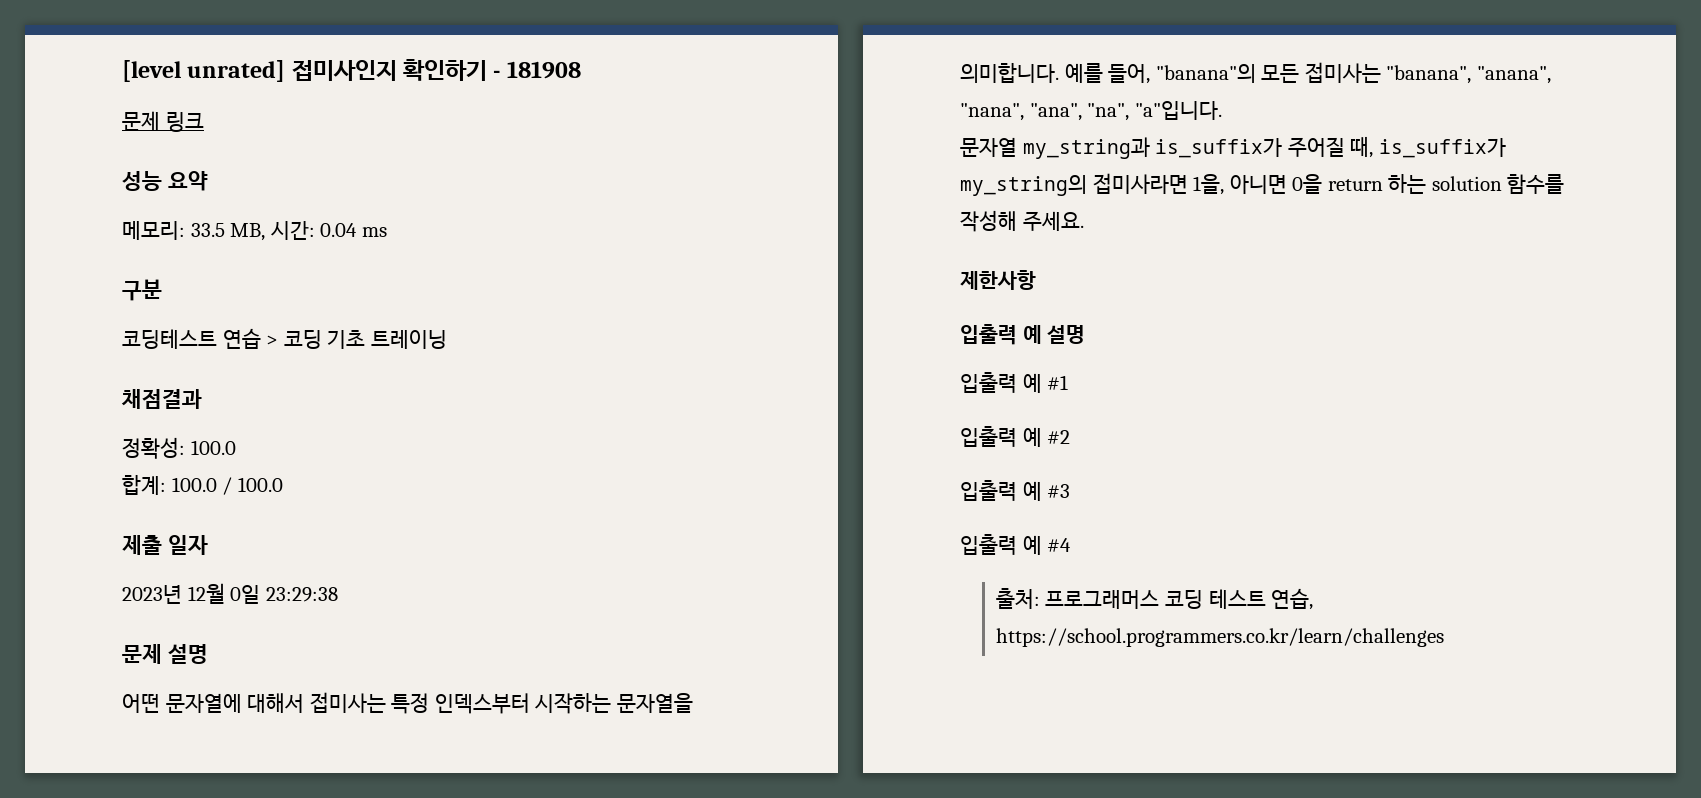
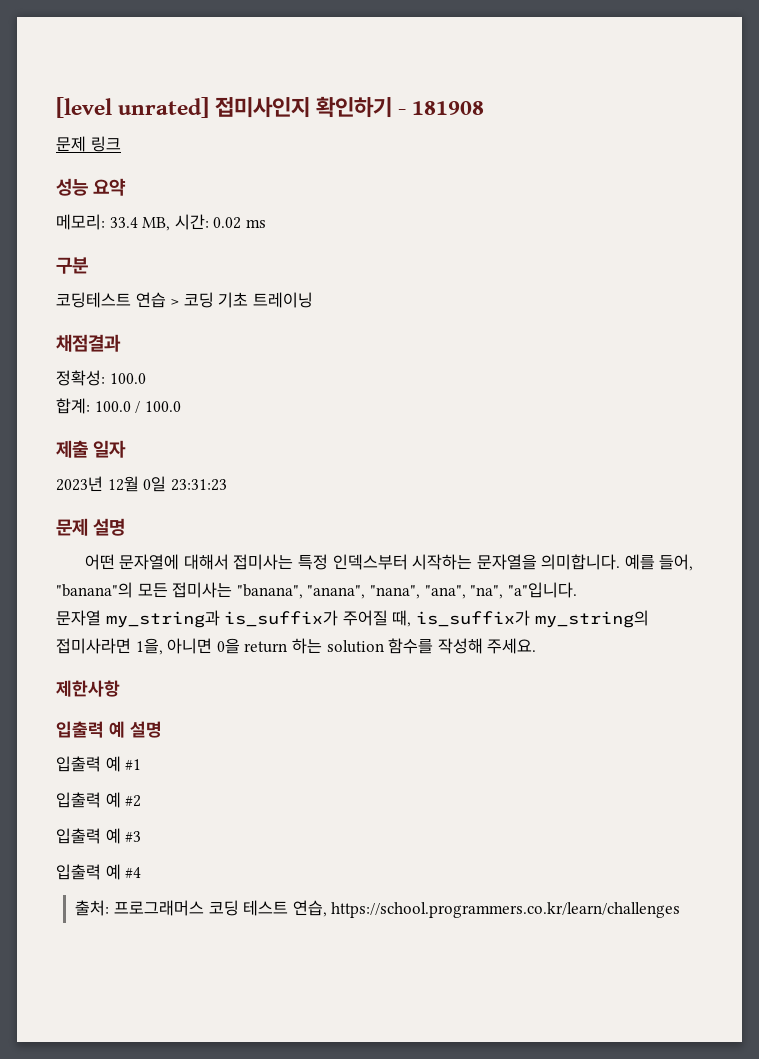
[190,223,225,237] 33.5 -> [109,217,138,228] 33.4
[320,223,358,237] 0.04 -> [213,217,242,229] 0.02
[265,587,338,602] 23:29:38 -> [170,479,227,491] 23:31:23

